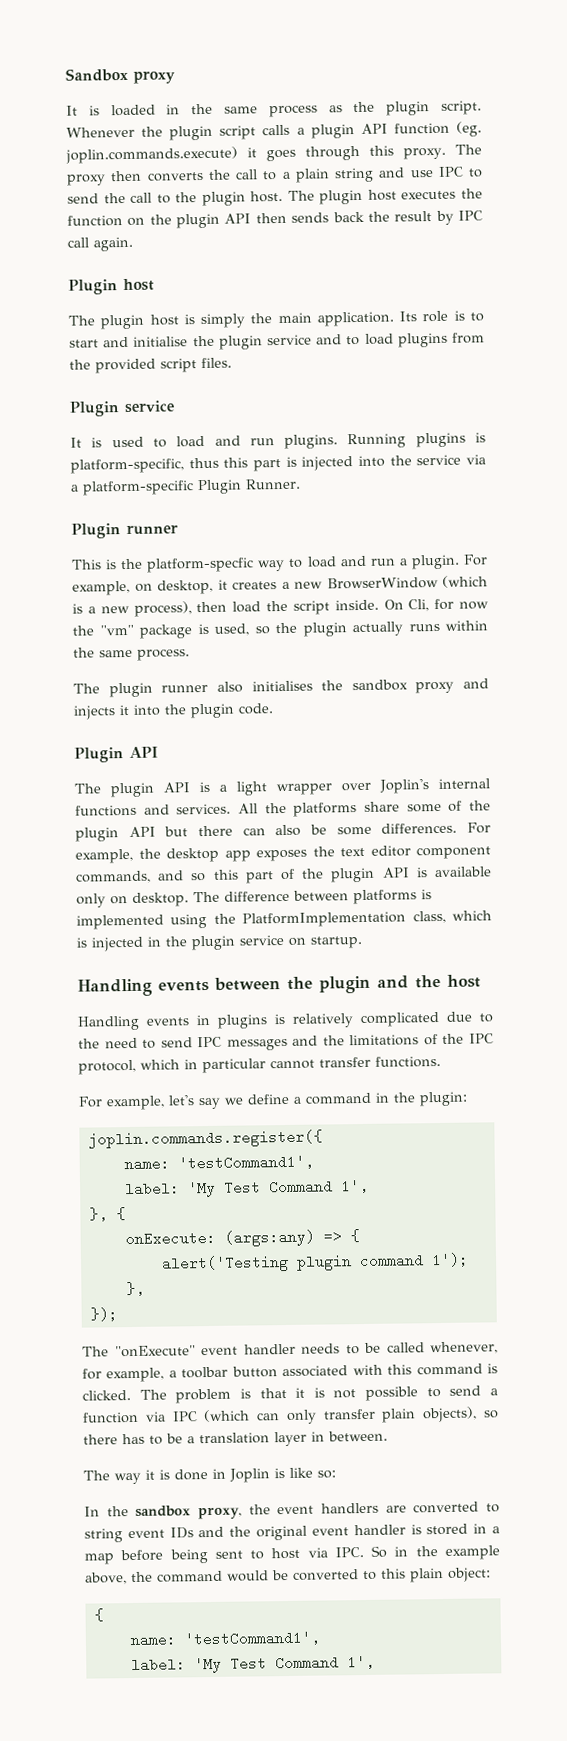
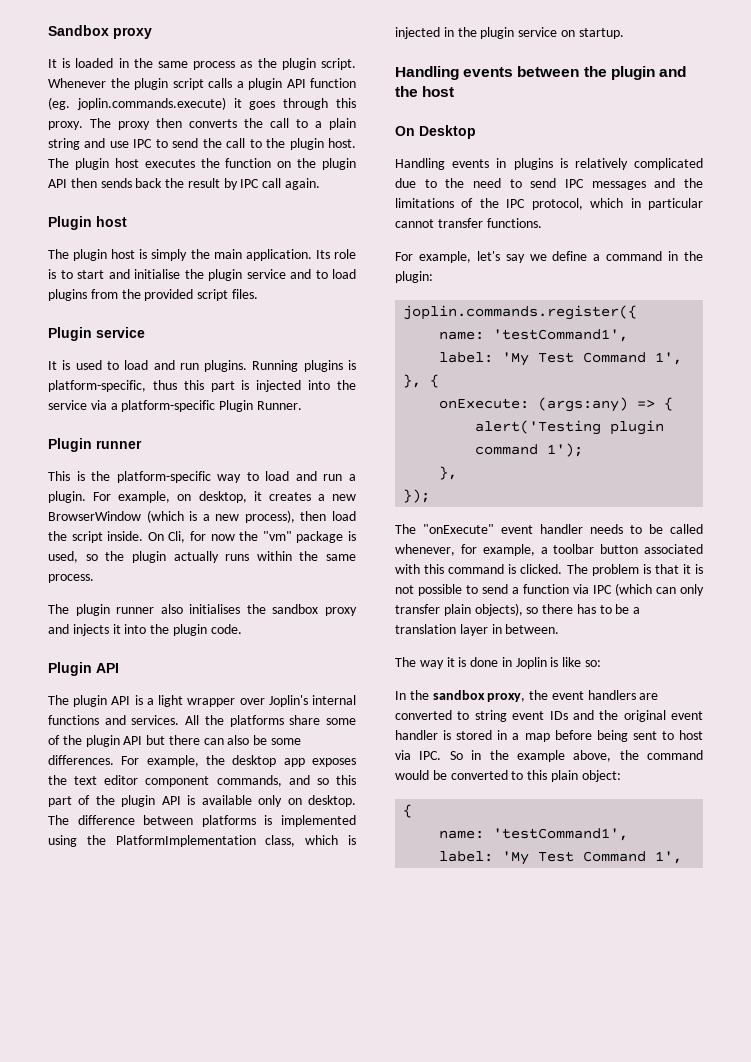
[146,557,255,573] platform-specfic -> [116,471,211,483] platform-specific
(481, 981) none -> [395,125,476,139] // On Desktop

